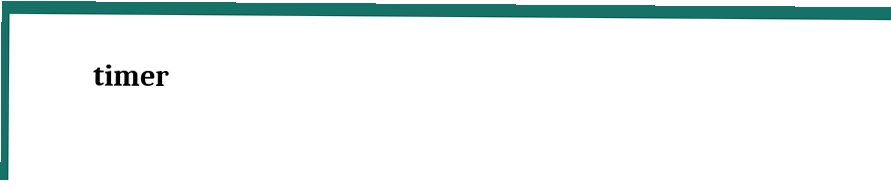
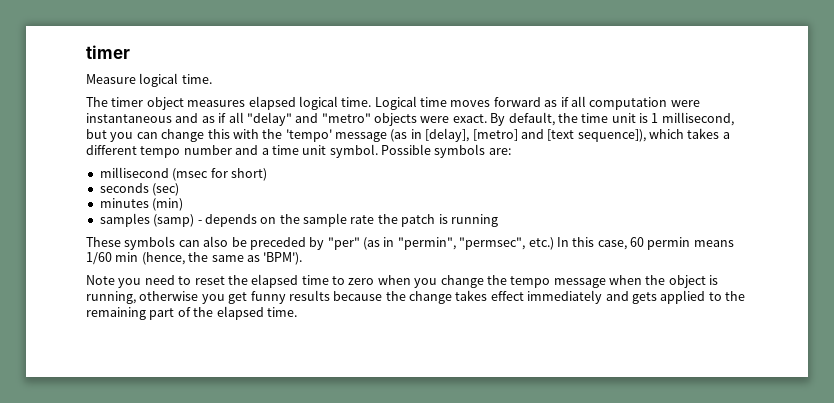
[93,64,170,87] timer -> [86,45,130,59] [86,73,212,87] [86,96,700,110] [86,112,734,126] [86,128,730,142] [86,144,511,158] [99,167,267,181] [99,183,180,196] [99,198,184,211] [99,213,498,227] [86,236,734,250] [86,252,303,265] [86,274,719,288] [86,290,745,304] [86,306,297,320] timer // Measure logical time. // The timer object measures elapsed logical time. Logical time moves forward as if all computation were instantaneous and as if all "delay" and "metro" objects were exact. By default, the time unit is 1 millisecond, but you can change this with the 'tempo' message (as in [delay], [metro] and [text sequence]), which takes a different tempo number and a time unit symbol. Possible symbols are: // millisecond (msec for short) // seconds (sec) // minutes (min) // samples (samp) - depends on the sample rate the patch is running // These symbols can also be preceded by "per" (as in "permin", "permsec", etc.) In this case, 60 permin means 1/60 min (hence, the same as 'BPM'). // Note you need to reset the elapsed time to zero when you change the tempo message when the object is running, otherwise you get funny results because the change takes effect immediately and gets applied to the remaining part of the elapsed time.

